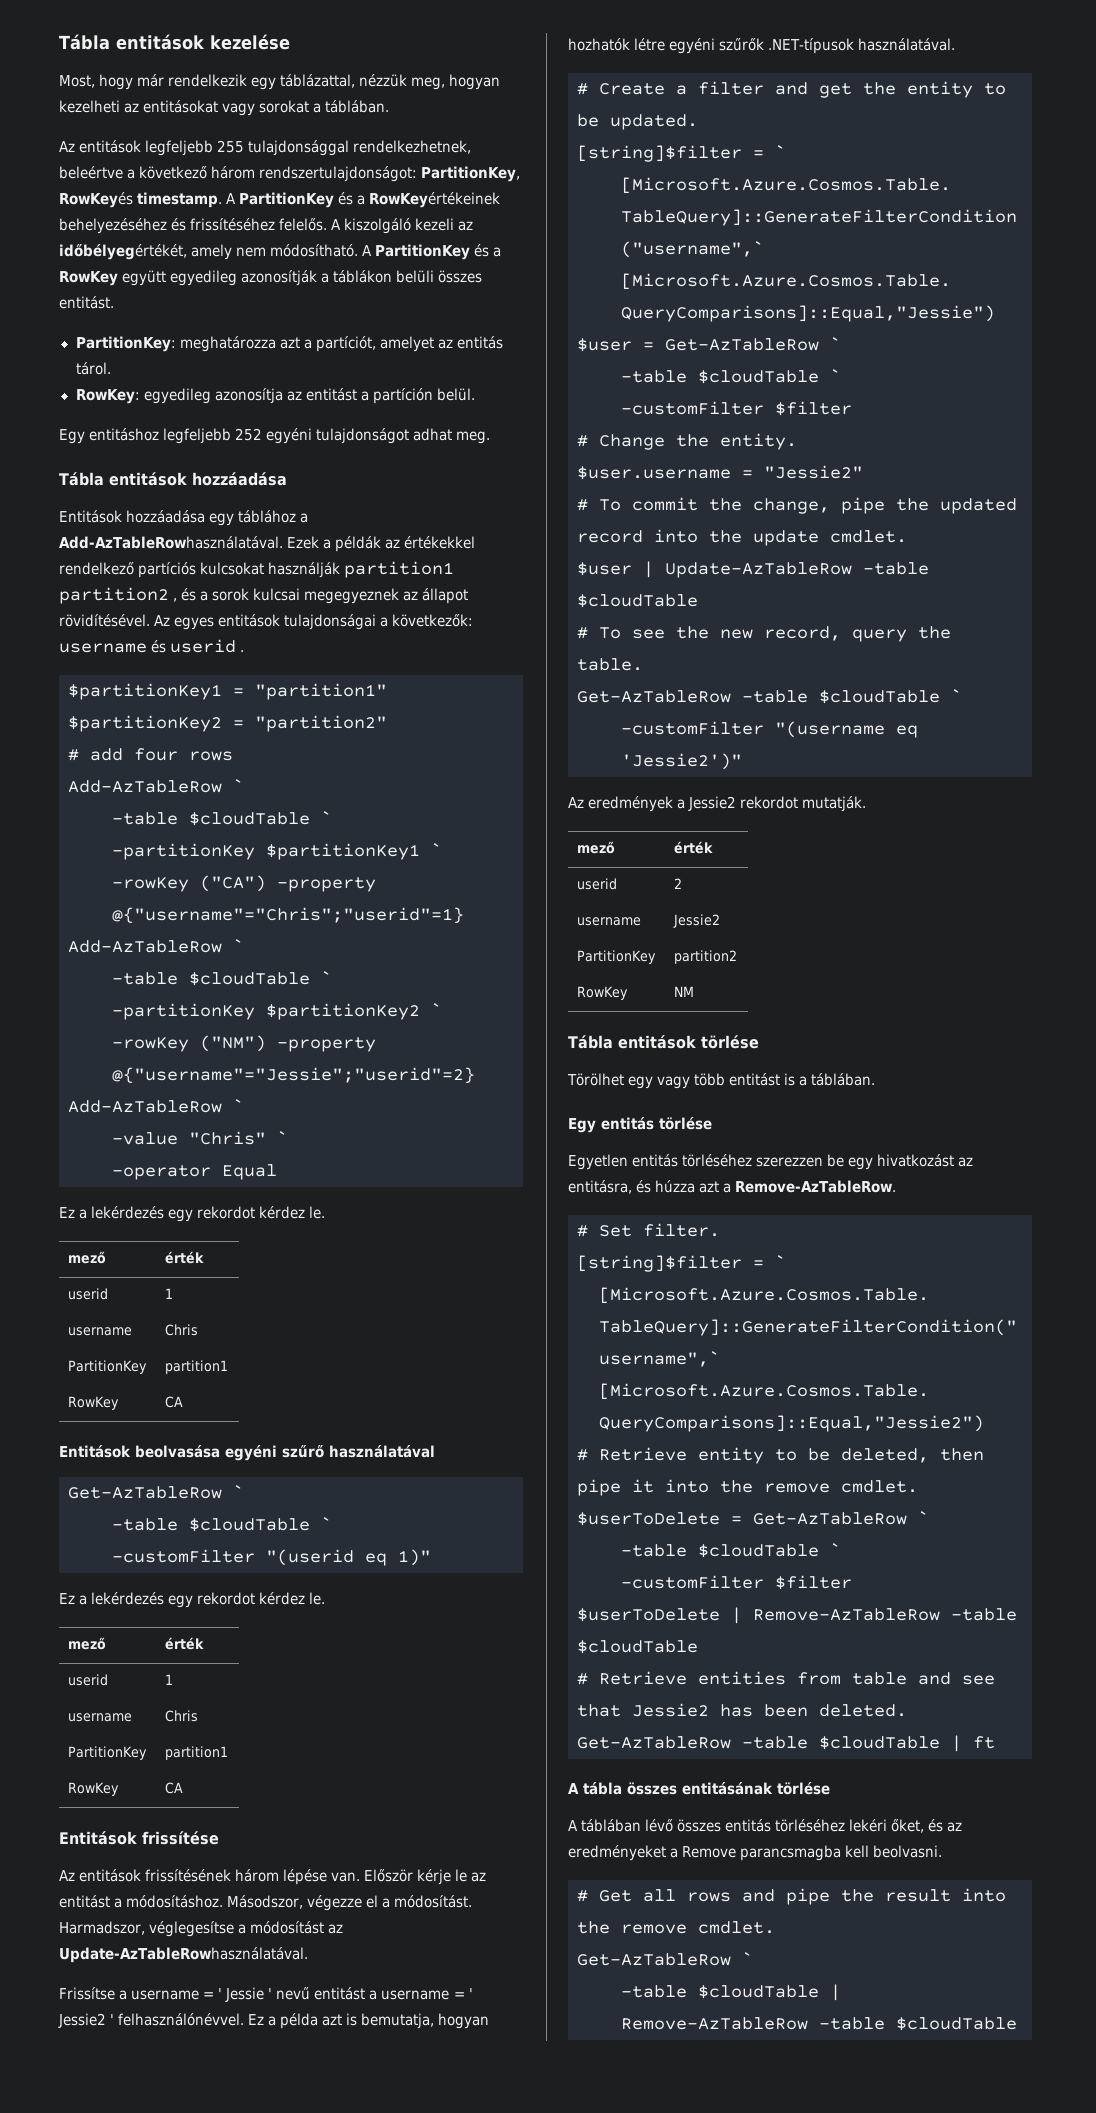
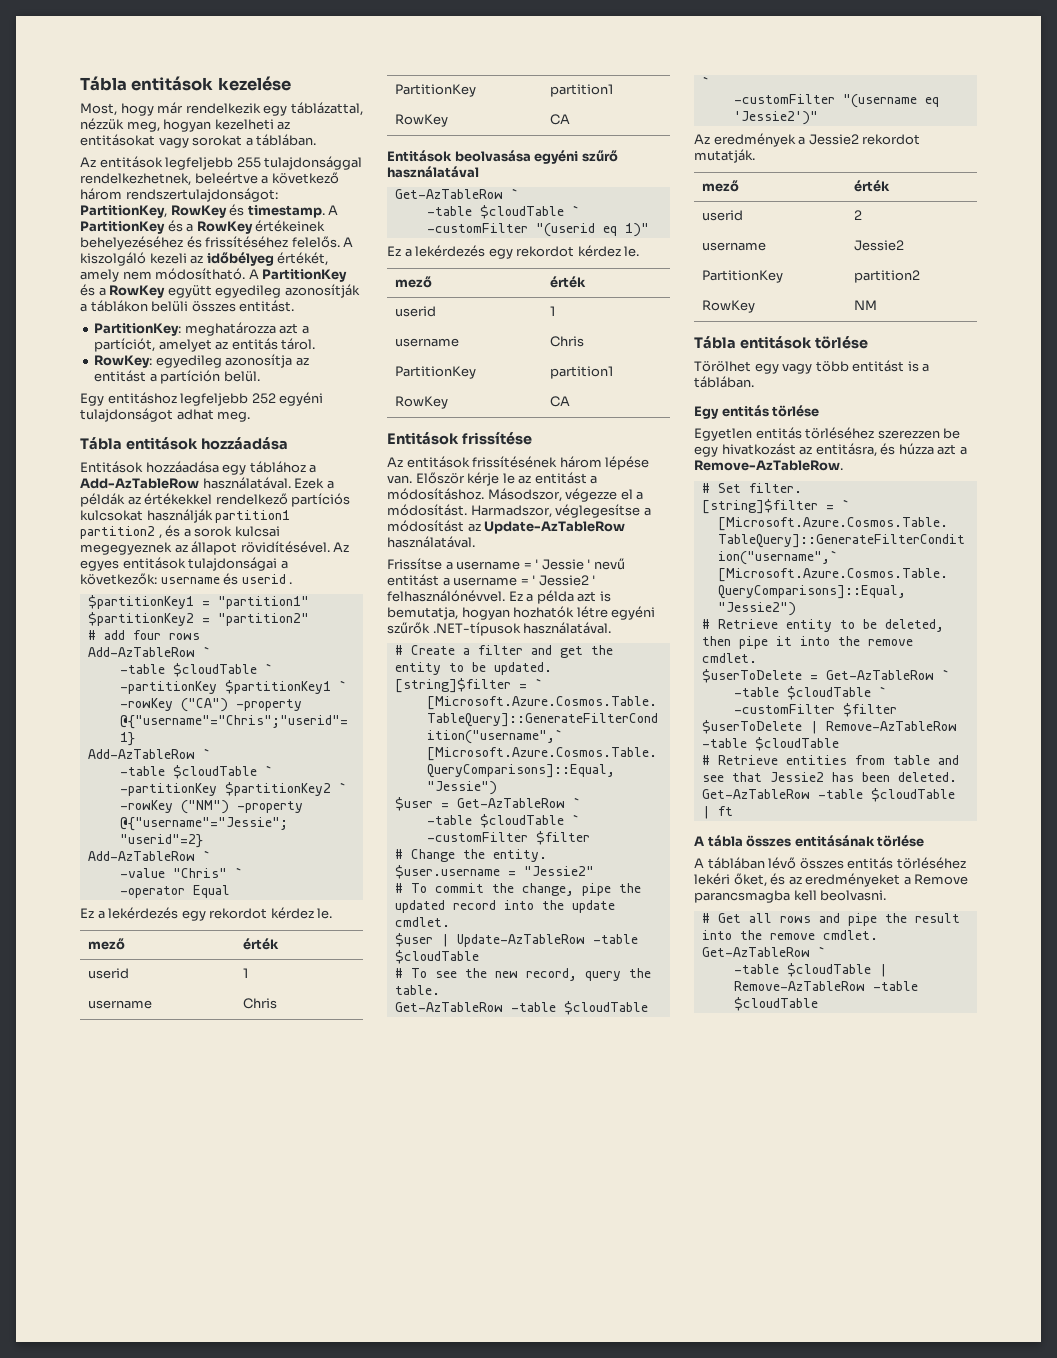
[59,192,133,208] RowKeyés -> [170,204,245,218] RowKey és
[369,192,501,208] RowKeyértékeinek -> [196,220,326,234] RowKey értékeinek
[59,244,187,260] időbélyegértékét, -> [206,252,329,266] időbélyeg értékét,
[59,536,283,549] Add-AzTableRowhasználatával. -> [80,477,291,489] Add-AzTableRow használatával.
[59,1947,308,1963] Update-AzTableRowhasználatával. -> [484,521,626,534] [387,536,475,548] Update-AzTableRow használatával.

